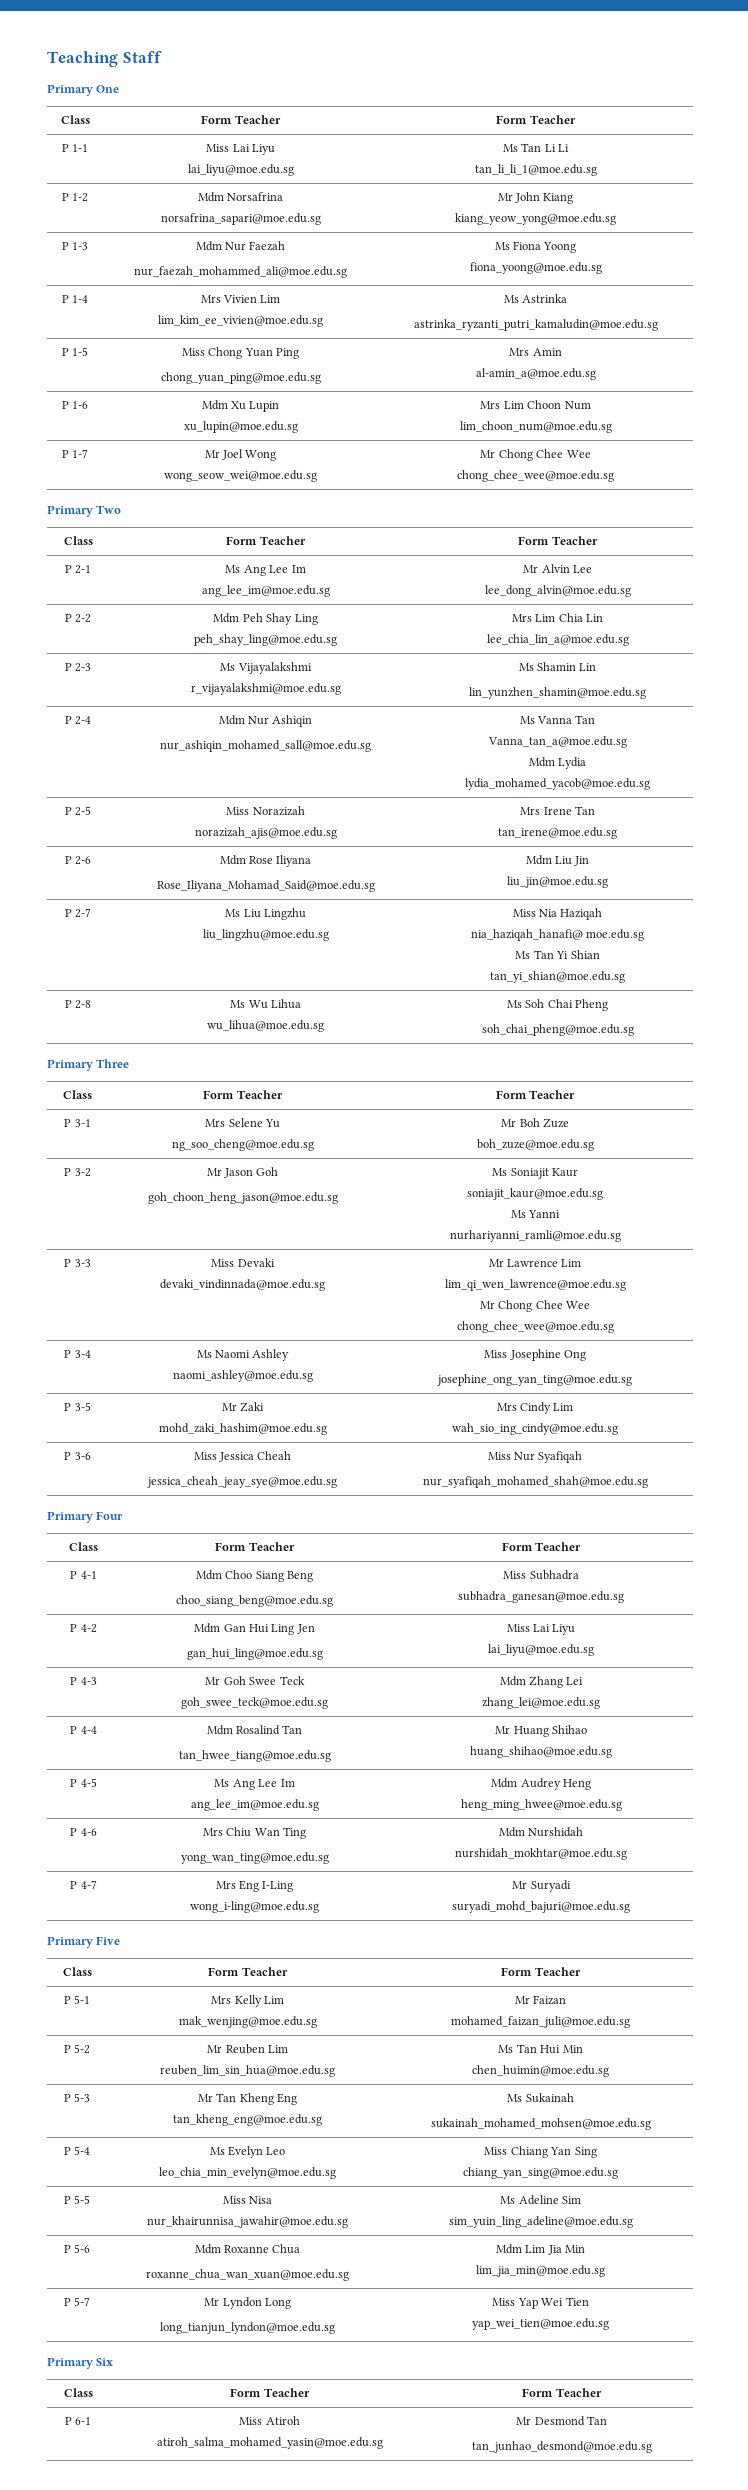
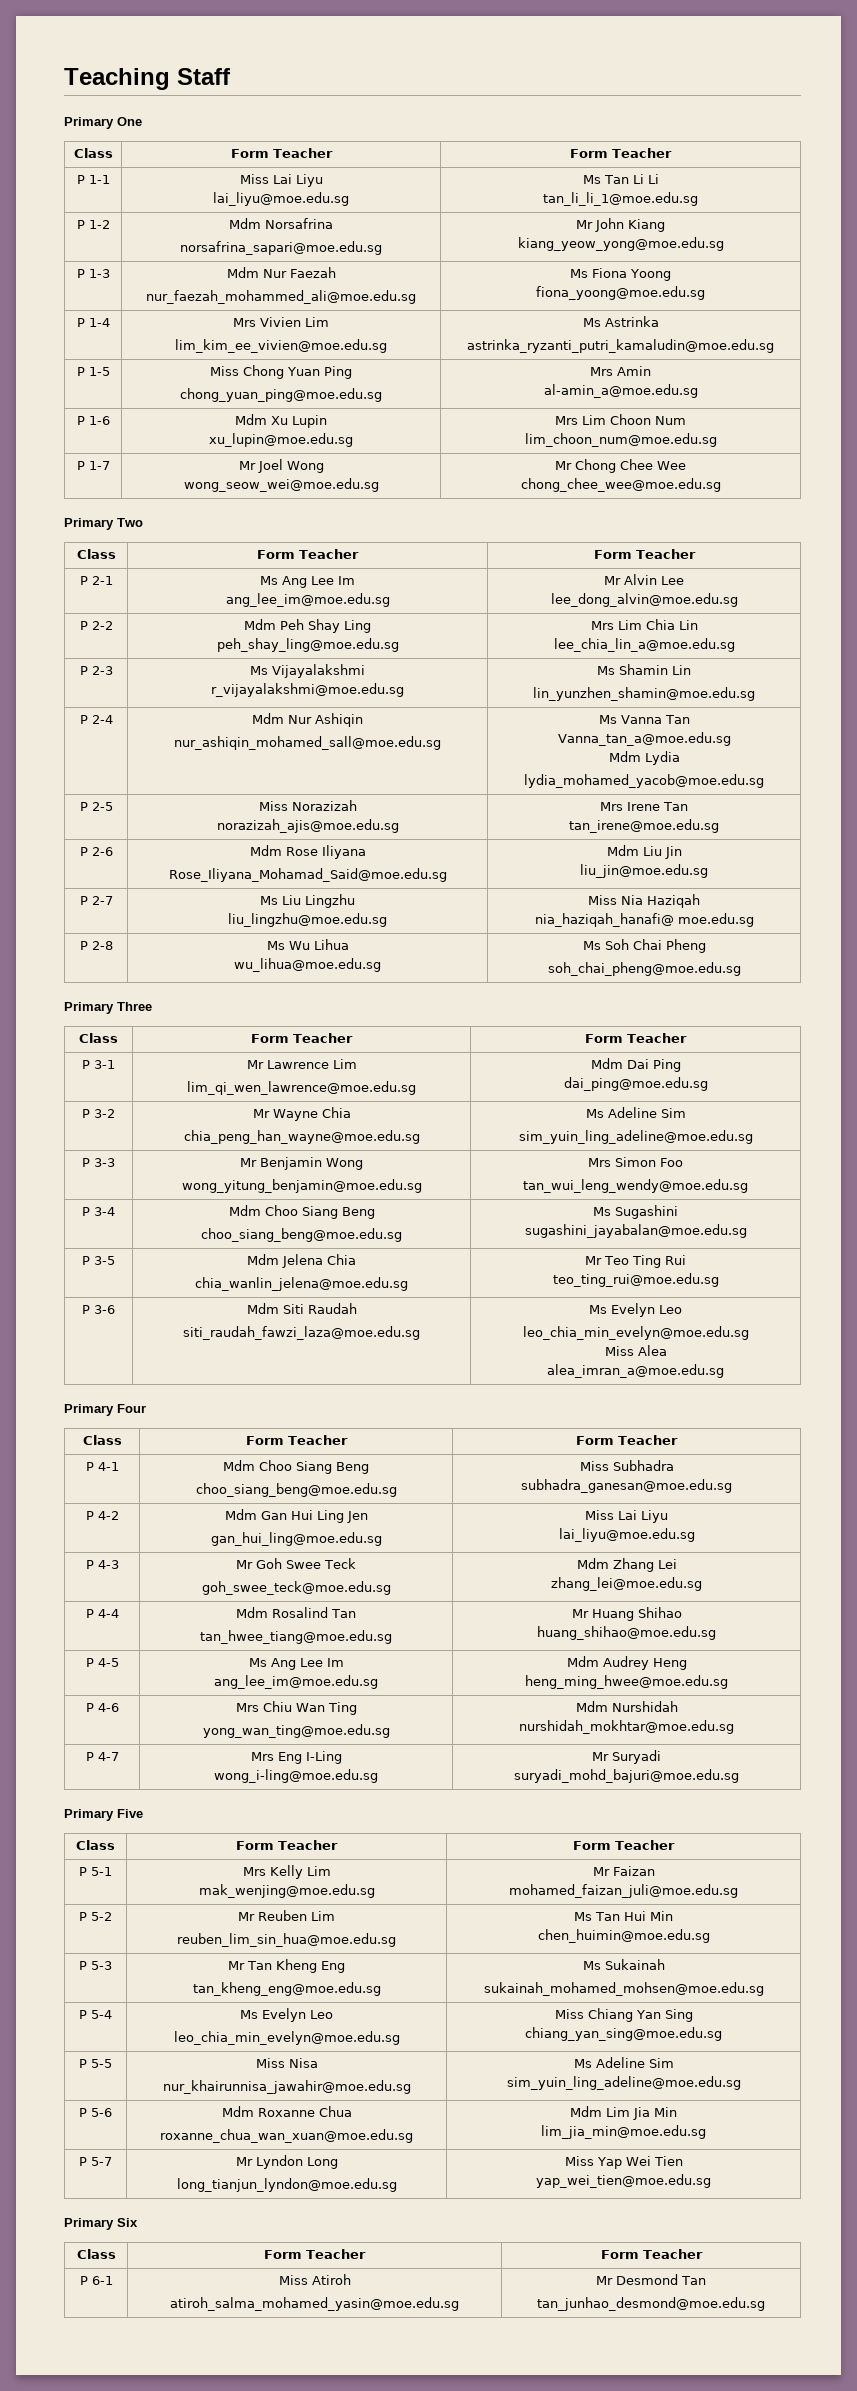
[515,950,600,959] [490,971,625,983] // Ms Tan Yi Shian // tan_yi_shian@moe.edu.sg -> (754, 920) none
[205,1118,280,1128] [171,1139,314,1151] [501,1118,569,1128] [476,1139,594,1151] [64,1168,91,1177] [206,1167,279,1178] [147,1192,338,1204] [492,1168,578,1179] [467,1188,603,1200] [510,1210,561,1218] [449,1230,621,1242] [64,1259,91,1267] [211,1258,275,1267] [160,1279,325,1291] [488,1259,582,1267] [444,1279,626,1291] [479,1300,591,1312] [456,1321,614,1333] [64,1350,91,1358] [196,1349,290,1361] [172,1370,313,1382] [484,1349,586,1361] [437,1374,632,1386] [64,1402,91,1411] [221,1402,265,1412] [158,1423,327,1435] [496,1402,574,1414] [452,1423,618,1435] [64,1452,91,1460] [193,1451,292,1462] [147,1476,337,1488] [487,1451,583,1463] [422,1476,648,1488] Mrs Selene Yu // ng_soo_cheng@moe.edu.sg | Mr Boh Zuze // boh_zuze@moe.edu.sg // P 3-2 | Mr Jason Goh // goh_choon_heng_jason@moe.edu.sg | Ms Soniajit Kaur // soniajit_kaur@moe.edu.sg // Ms Yanni // nurhariyanni_ramli@moe.edu.sg // P 3-3 | Miss Devaki // devaki_vindinnada@moe.edu.sg | Mr Lawrence Lim // lim_qi_wen_lawrence@moe.edu.sg // Mr Chong Chee Wee // chong_chee_wee@moe.edu.sg // P 3-4 | Ms Naomi Ashley // naomi_ashley@moe.edu.sg | Miss Josephine Ong // josephine_ong_yan_ting@moe.edu.sg // P 3-5 | Mr Zaki // mohd_zaki_hashim@moe.edu.sg | Mrs Cindy Lim // wah_sio_ing_cindy@moe.edu.sg // P 3-6 | Miss Jessica Cheah // jessica_cheah_jeay_sye@moe.edu.sg | Miss Nur Syafiqah // nur_syafiqah_mohamed_shah@moe.edu.sg -> [246,1059,357,1069] [187,1081,416,1095] [590,1058,681,1072] [563,1077,708,1091] [82,1109,115,1118] [252,1107,351,1121] [183,1130,420,1144] [585,1107,686,1118] [518,1130,753,1144] [82,1158,115,1167] [240,1157,363,1170] [181,1179,422,1193] [587,1157,683,1167] [523,1179,748,1193] [82,1207,115,1216] [228,1205,375,1219] [201,1228,402,1242] [592,1205,678,1219] [524,1224,747,1238] [82,1256,115,1265] [247,1254,356,1268] [195,1277,408,1291] [585,1255,686,1268] [552,1273,719,1287] [82,1305,115,1314] [246,1303,357,1314] [183,1326,420,1340] [588,1303,682,1317] [522,1326,749,1340] [604,1345,667,1356] [547,1364,724,1378] Mr Lawrence Lim // lim_qi_wen_lawrence@moe.edu.sg | Mdm Dai Ping // dai_ping@moe.edu.sg // P 3-2 | Mr Wayne Chia // chia_peng_han_wayne@moe.edu.sg | Ms Adeline Sim // sim_yuin_ling_adeline@moe.edu.sg // P 3-3 | Mr Benjamin Wong // wong_yitung_benjamin@moe.edu.sg | Mrs Simon Foo // tan_wui_leng_wendy@moe.edu.sg // P 3-4 | Mdm Choo Siang Beng // choo_siang_beng@moe.edu.sg | Ms Sugashini // sugashini_jayabalan@moe.edu.sg // P 3-5 | Mdm Jelena Chia // chia_wanlin_jelena@moe.edu.sg | Mr Teo Ting Rui // teo_ting_rui@moe.edu.sg // P 3-6 | Mdm Siti Raudah // siti_raudah_fawzi_laza@moe.edu.sg | Ms Evelyn Leo // leo_chia_min_evelyn@moe.edu.sg // Miss Alea // alea_imran_a@moe.edu.sg

